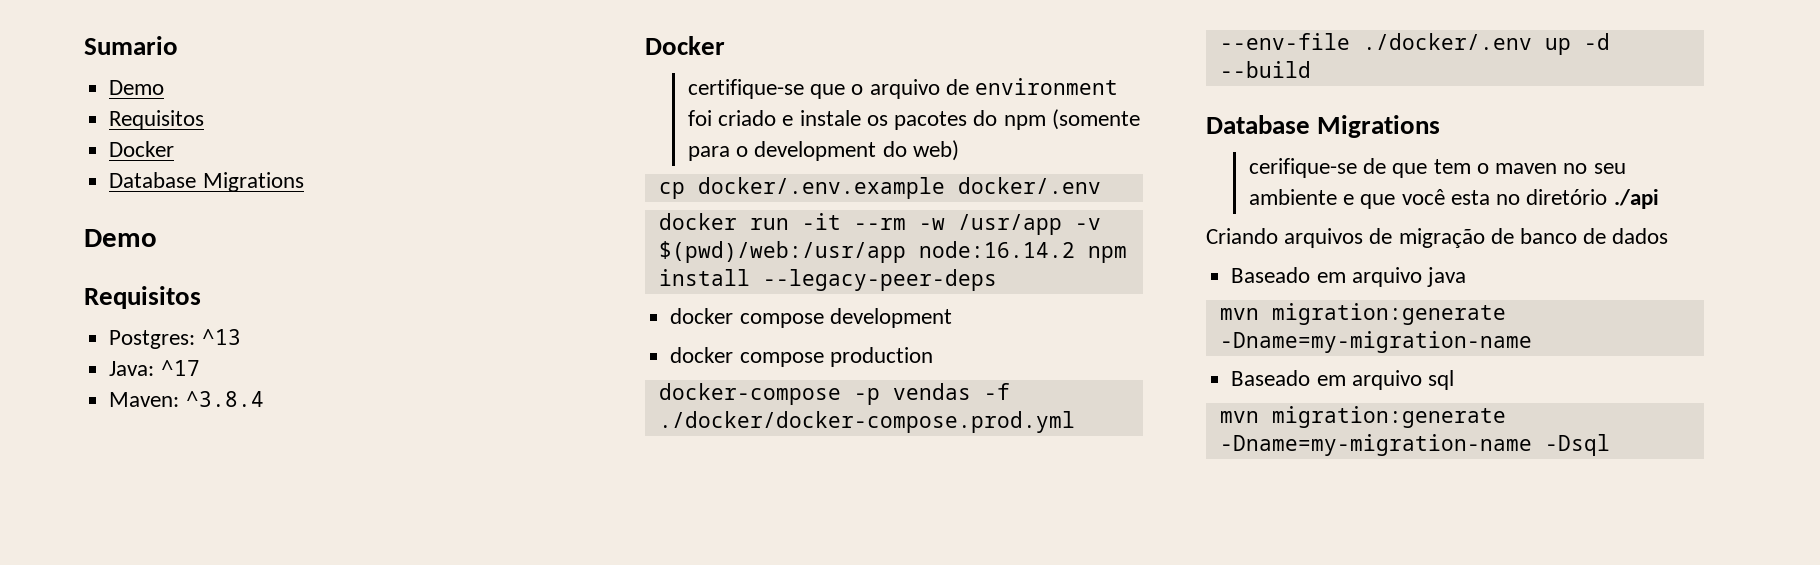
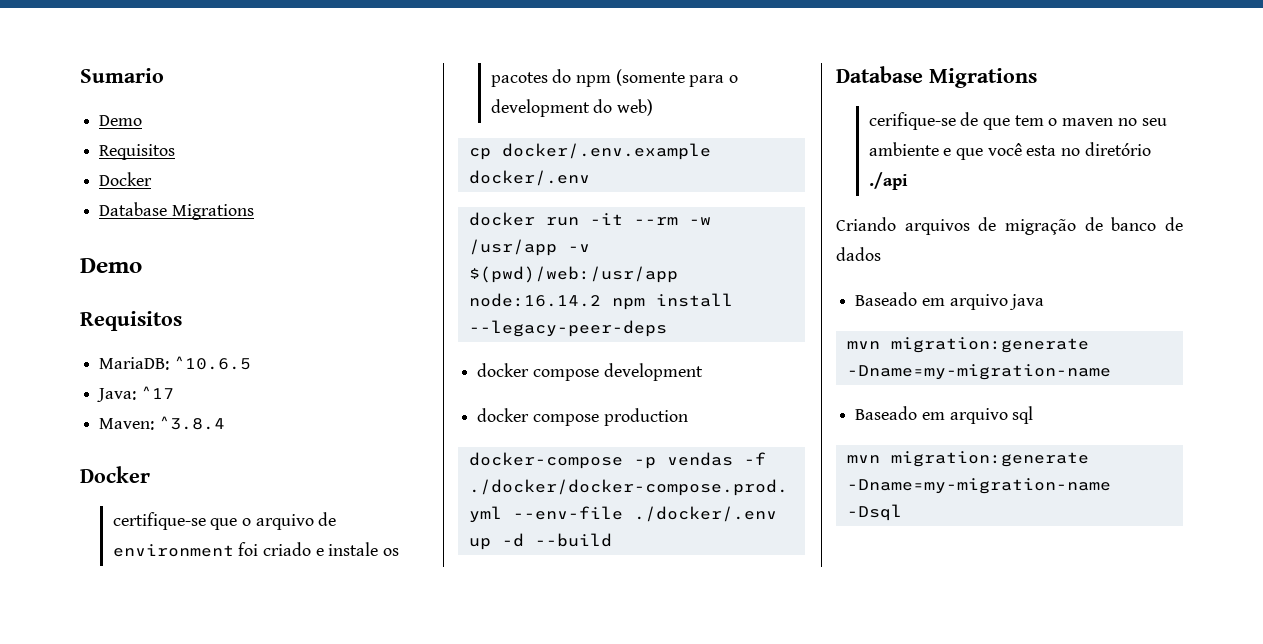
[109,329,241,349] Postgres: ^13 -> [99,356,251,370] MariaDB: ^10.6.5

